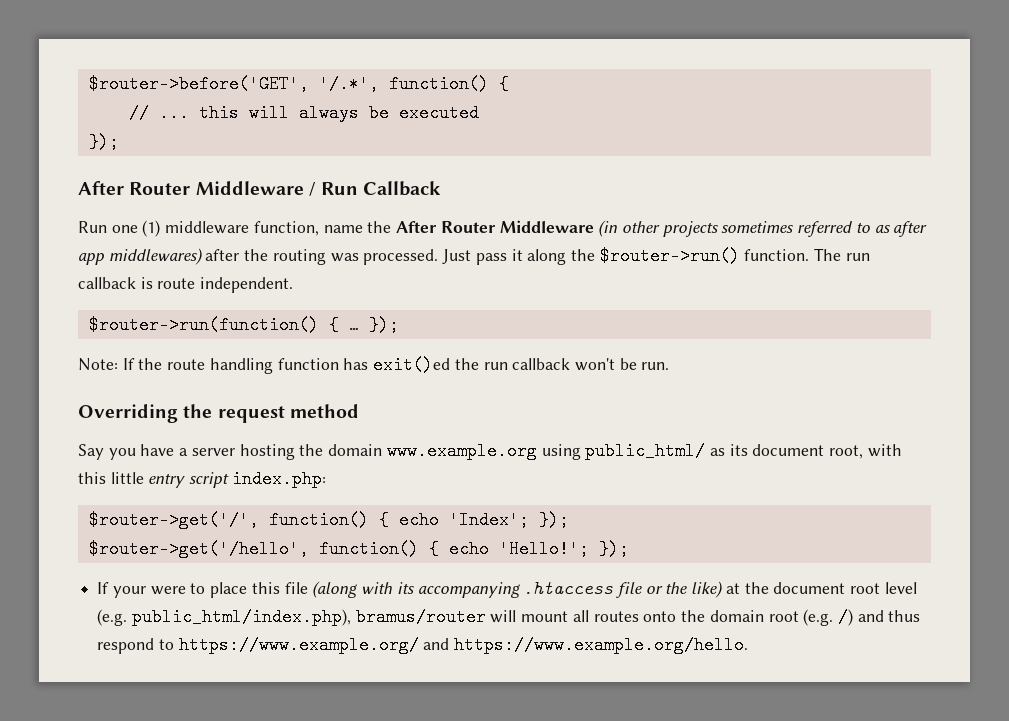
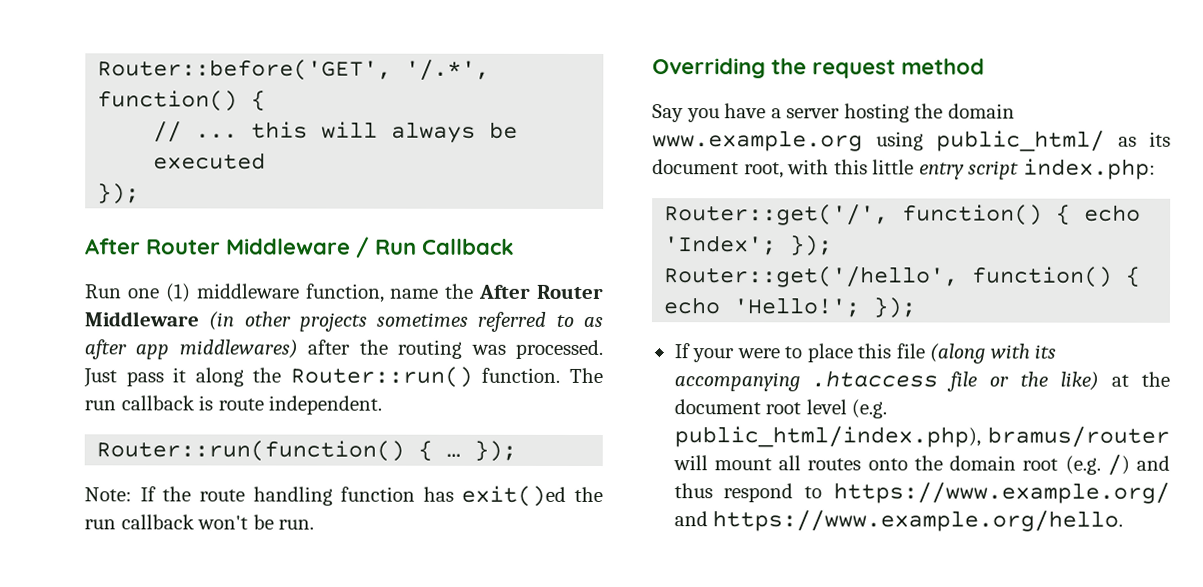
[88,75,309,93] $router->before('GET', -> [97,59,393,81] Router::before('GET',
[599,247,740,265] $router->run() -> [289,366,473,388] Router::run()
[88,316,319,334] $router->run(function() -> [96,440,406,462] Router::run(function()
[88,511,259,529] $router->get('/', -> [664,204,890,226] Router::get('/',
[88,540,309,558] $router->get('/hello', -> [664,266,960,288] Router::get('/hello',

